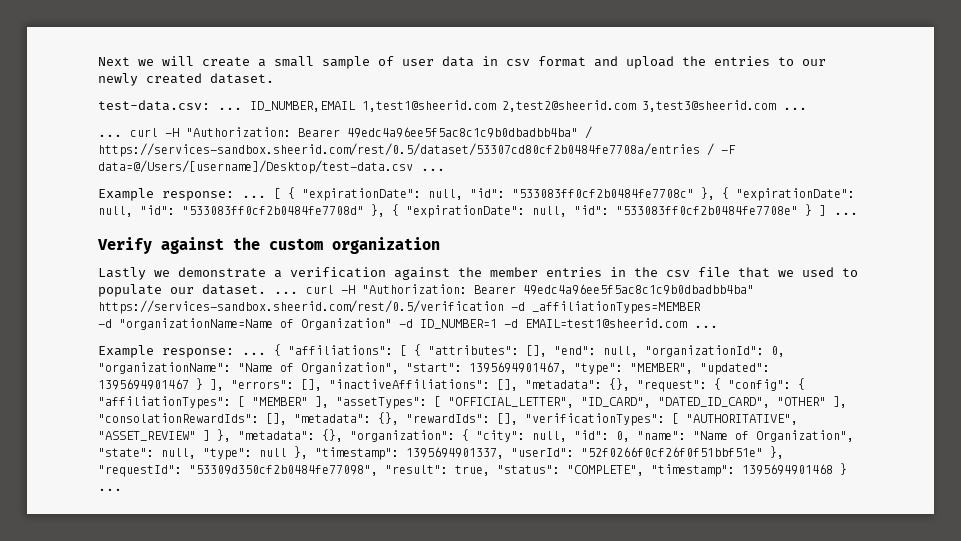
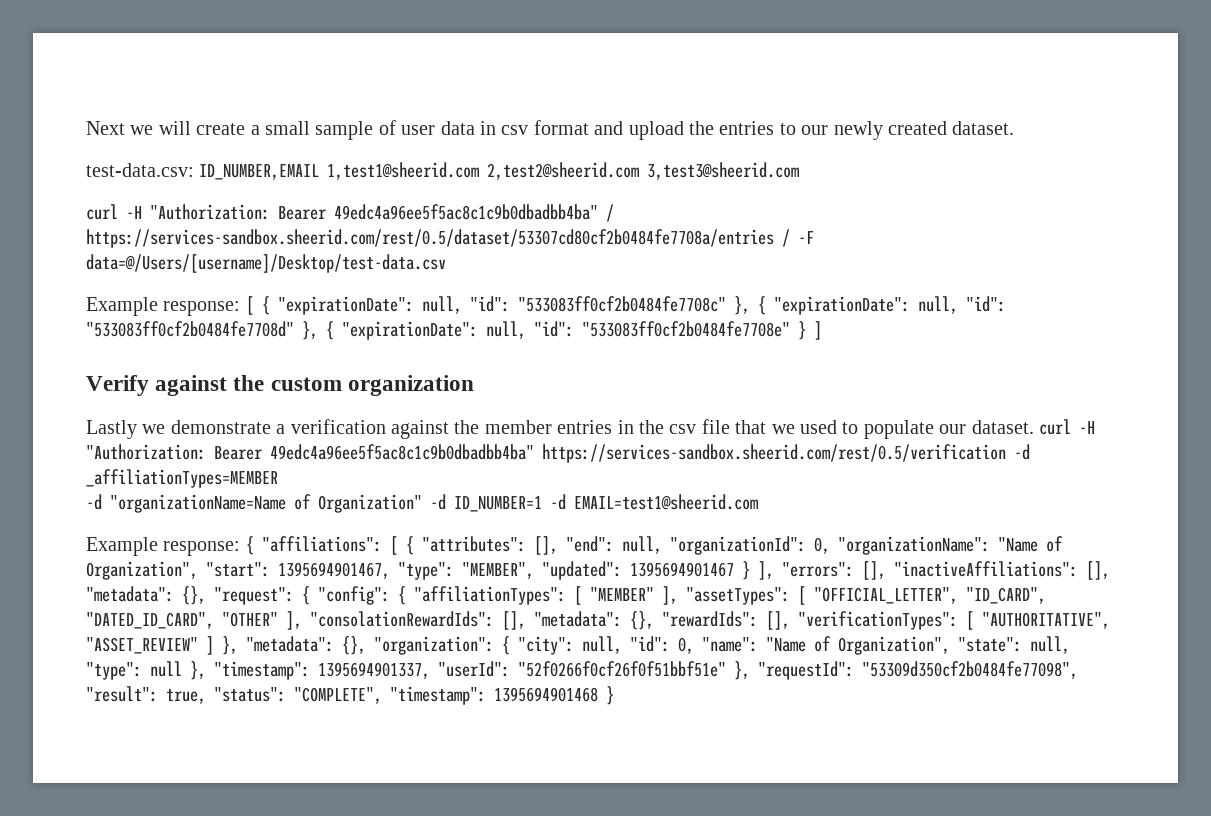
[218,107,242,110] ... -> (194, 170) none
[783,107,807,110] [98,134,122,137] ... // ... -> (800, 171) //
[421,168,445,171] [98,188,266,201] ... // Example response: ... -> [86,297,241,316] // Example response:
[834,212,858,215] ... -> (822, 330) none
[274,291,298,294] ... -> (1034, 427) none
[694,325,718,328] [98,345,266,358] ... // Example response: ... -> [86,537,241,556] // Example response:
[98,488,122,491] ... -> (614, 695) none

